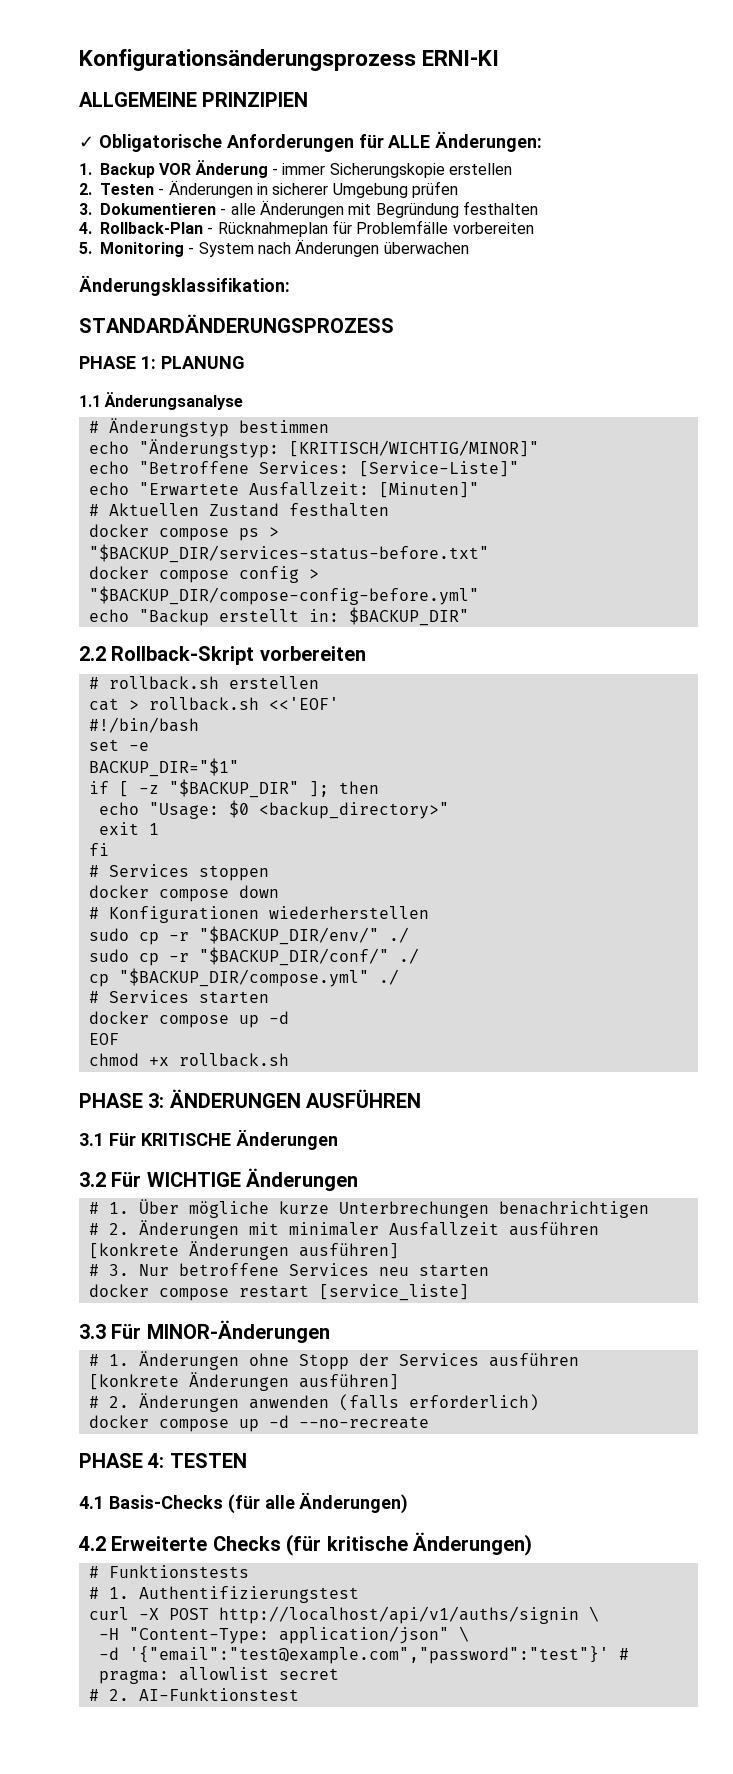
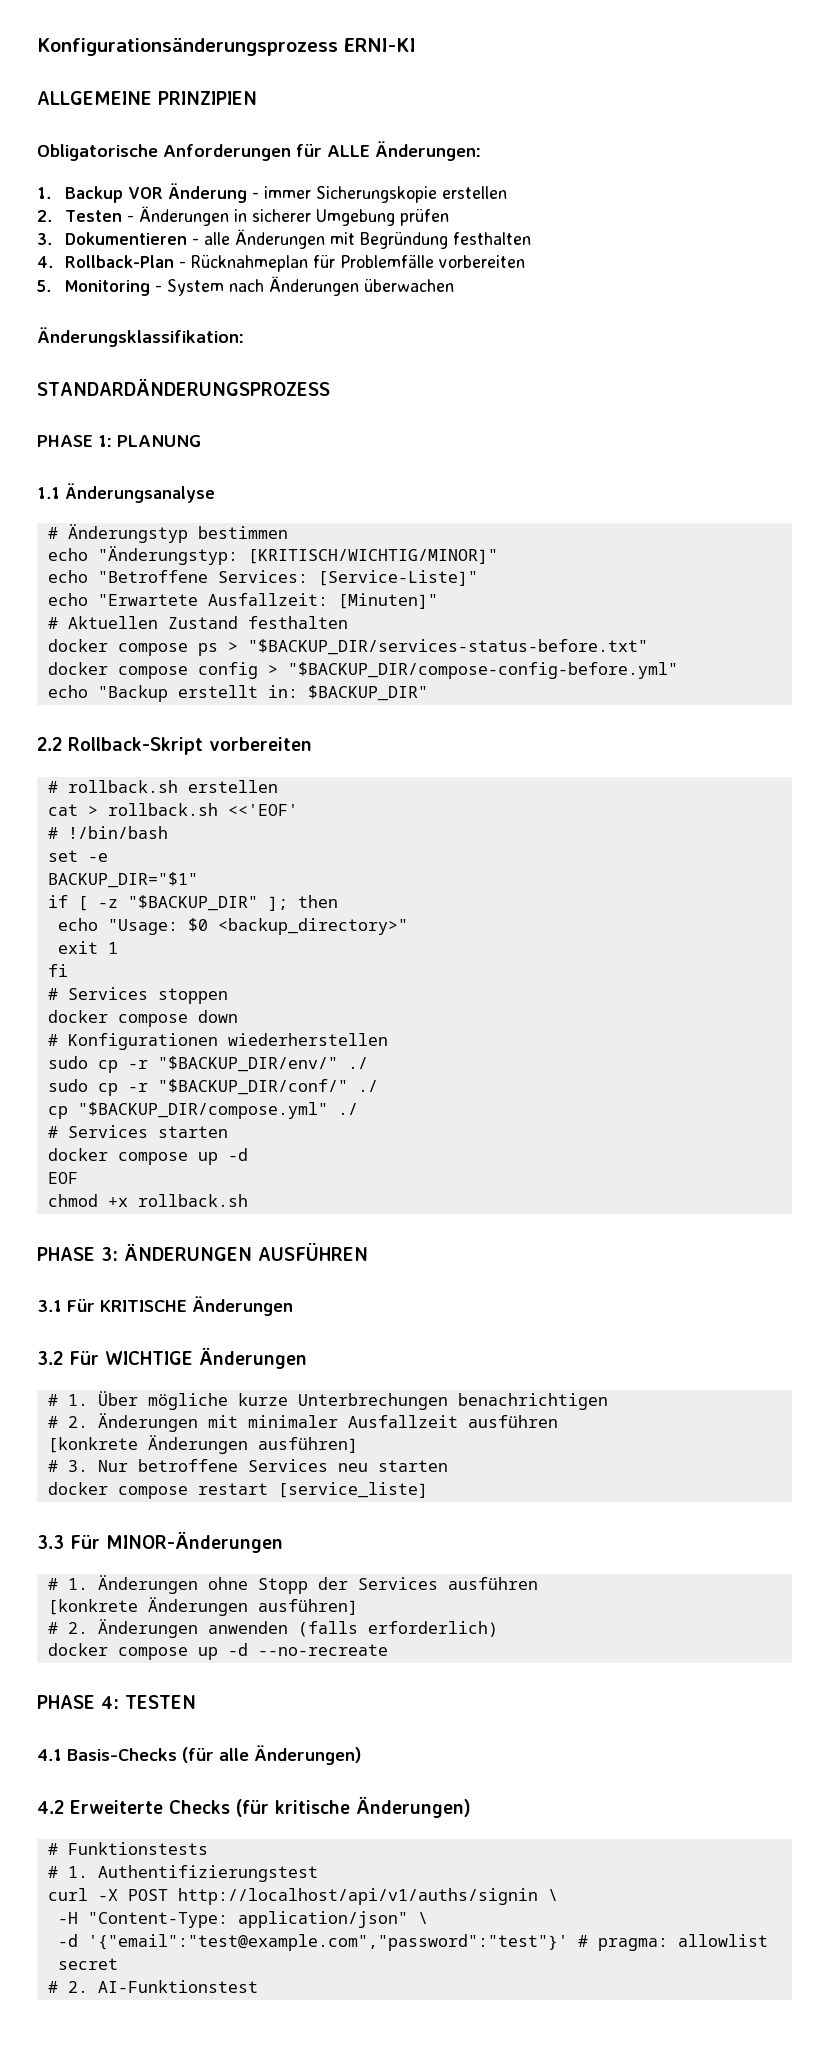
[79,136,94,148] ✓ -> (257, 98) none
[88,717,199,733] #!/bin/bash -> [47,826,168,839] # !/bin/bash

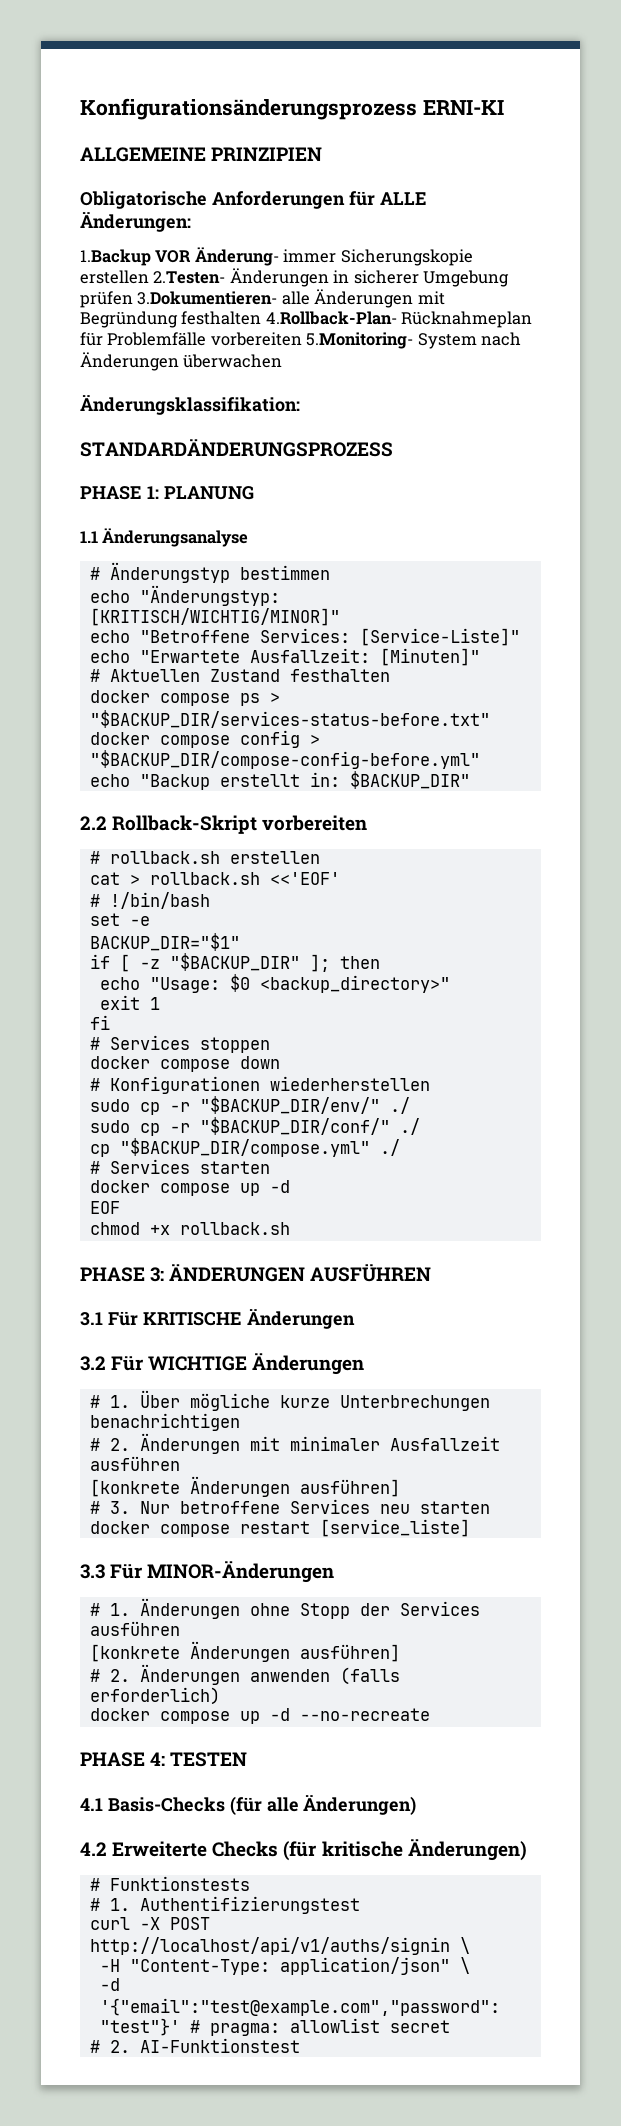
[37,183,260,203] 1. Backup VOR Änderung - -> [80,247,279,266] 1.Backup VOR Änderung-
[37,210,135,222] // 2. Testen - -> [153,271,226,284] 2.Testen-
[37,232,200,245] // 3. Dokumentieren - -> [137,291,278,305] 3.Dokumentieren-
[37,255,187,268] // 4. Rollback-Plan - -> [265,311,397,325] 4.Rollback-Plan-
[37,280,163,296] // 5. Monitoring - -> [306,332,414,349] 5.Monitoring-

